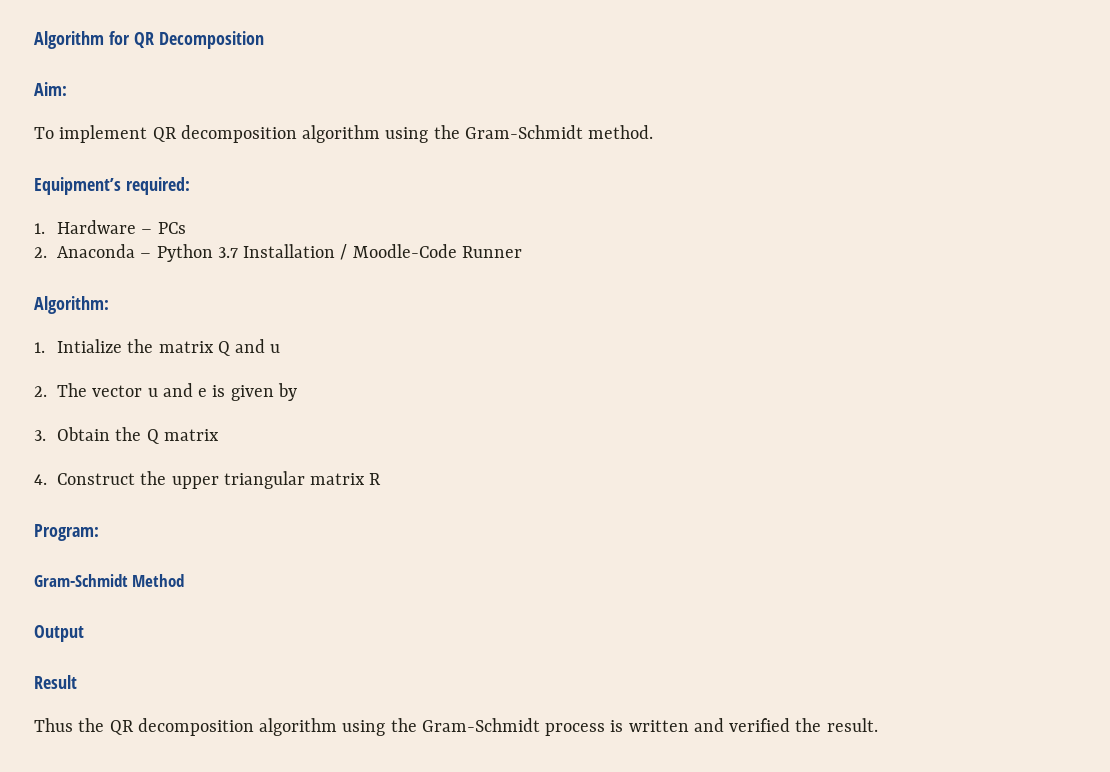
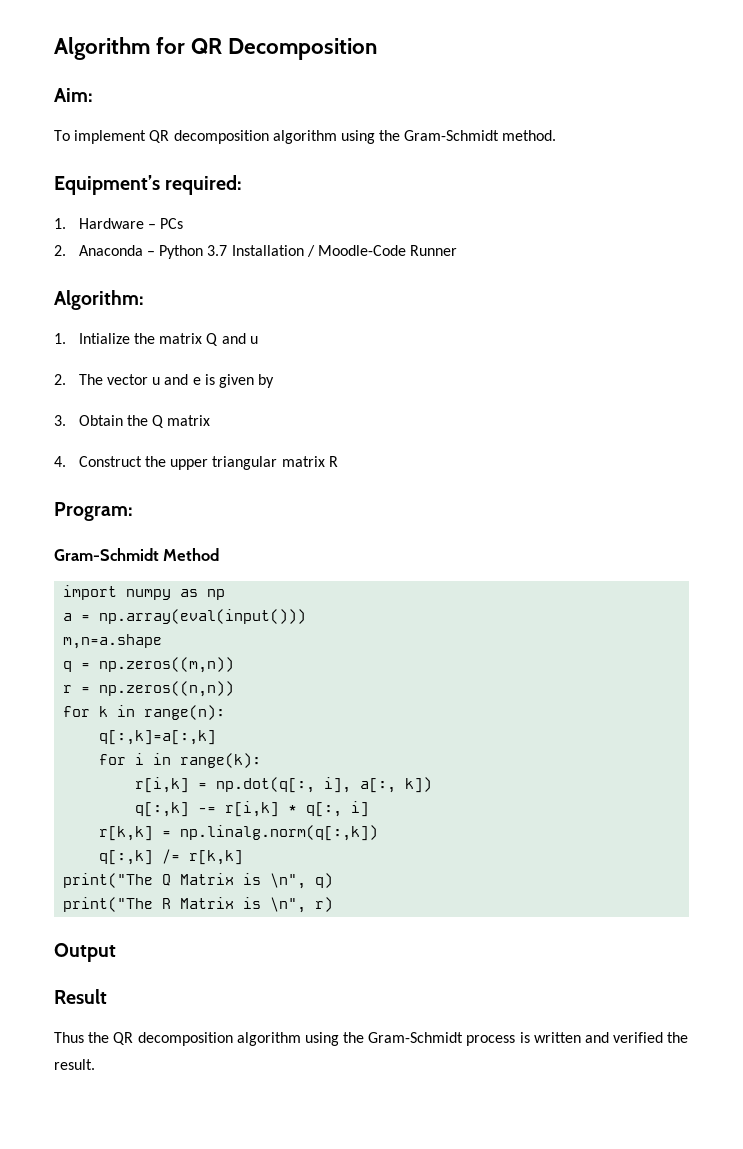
(185, 580) none -> [63,585,226,600] [63,609,307,624] [63,634,163,649] [63,657,235,673] [63,681,235,697] [63,705,226,720] [99,730,217,745] [99,753,262,768] [135,777,433,793] [135,801,370,817] [99,825,379,841] [99,849,244,865] [63,873,334,889] [63,897,334,913] // import numpy as np // a = np.array(eval(input())) // m,n=a.shape // q = np.zeros((m,n)) // r = np.zeros((n,n)) // for k in range(n): // q[:,k]=a[:,k] // for i in range(k): // r[i,k] = np.dot(q[:, i], a[:, k]) // q[:,k] -= r[i,k] * q[:, i] // r[k,k] = np.linalg.norm(q[:,k]) // q[:,k] /= r[k,k] // print("The Q Matrix is \n", q) // print("The R Matrix is \n", r)

